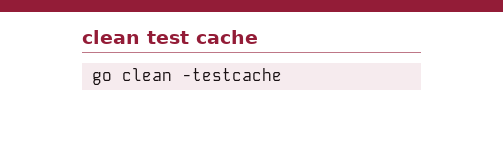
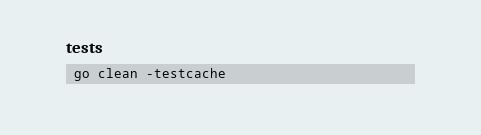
[82,30,258,44] clean test cache -> [66,43,103,53] tests

